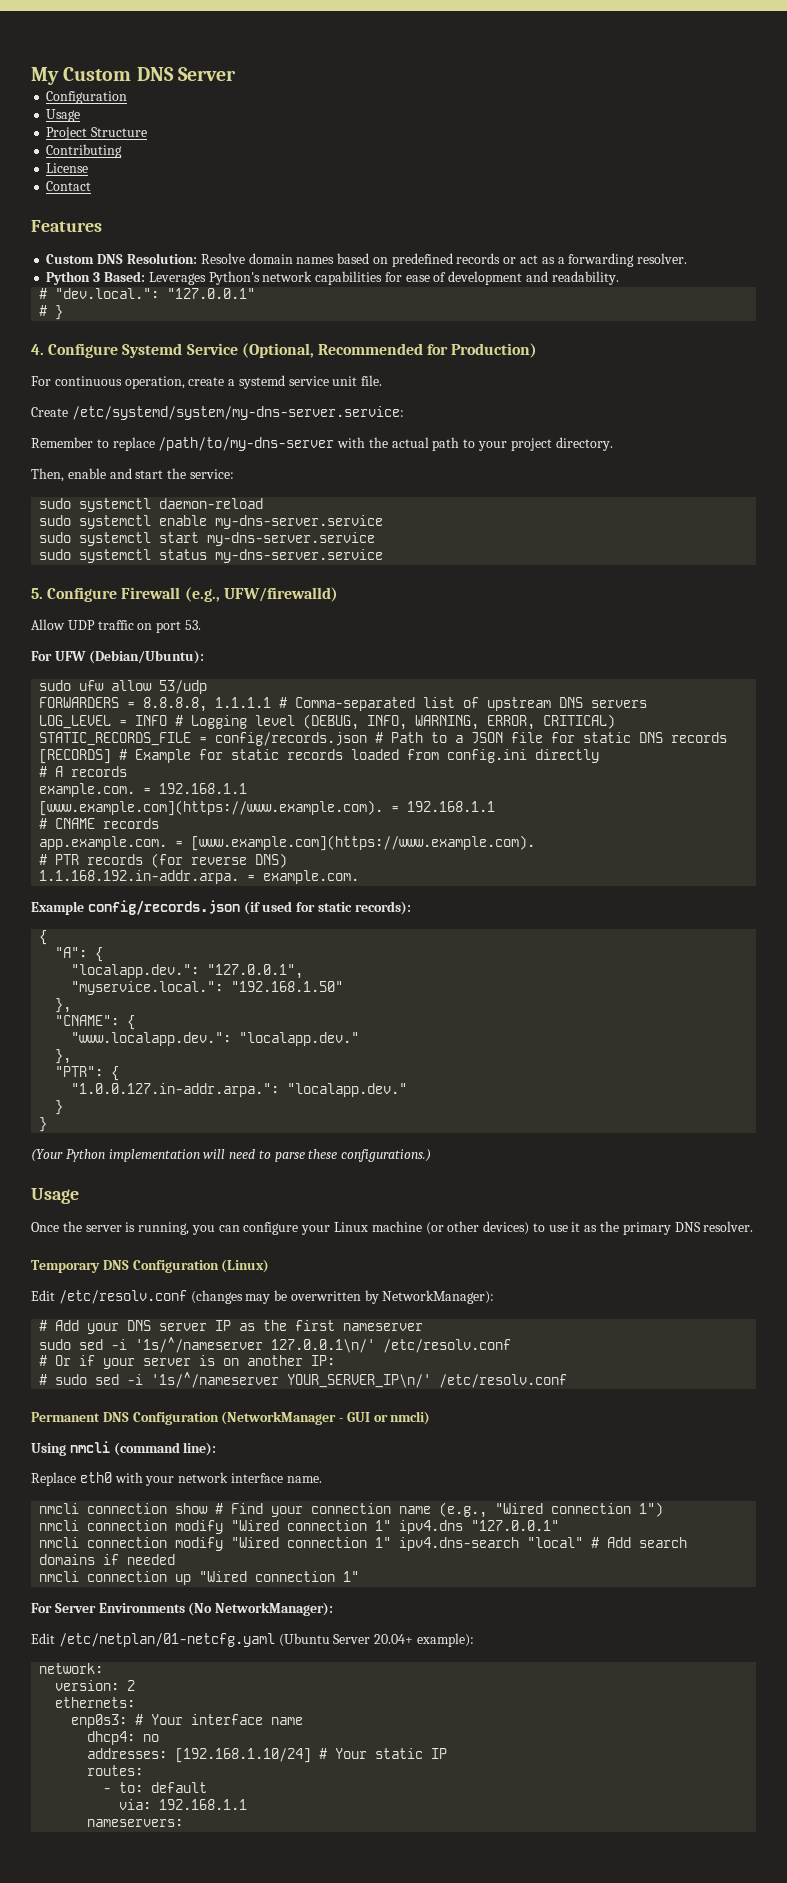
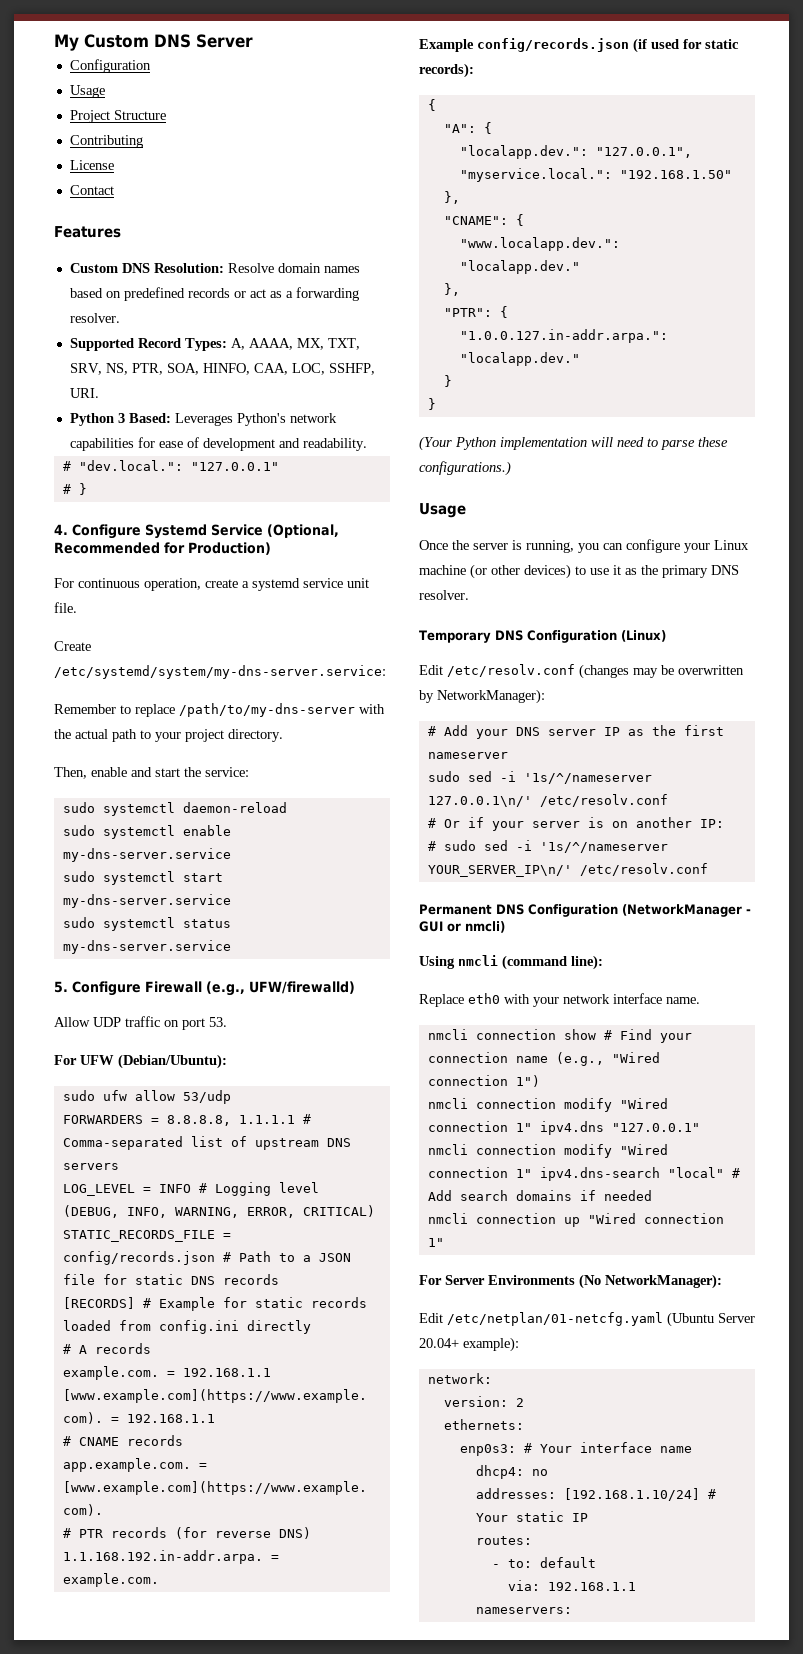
(688, 258) none -> [69,338,360,351] [69,363,375,375] [69,388,99,398] // Supported Record Types: A, AAAA, MX, TXT, SRV, NS, PTR, SOA, HINFO, CAA, LOC, SSHFP, URI.

